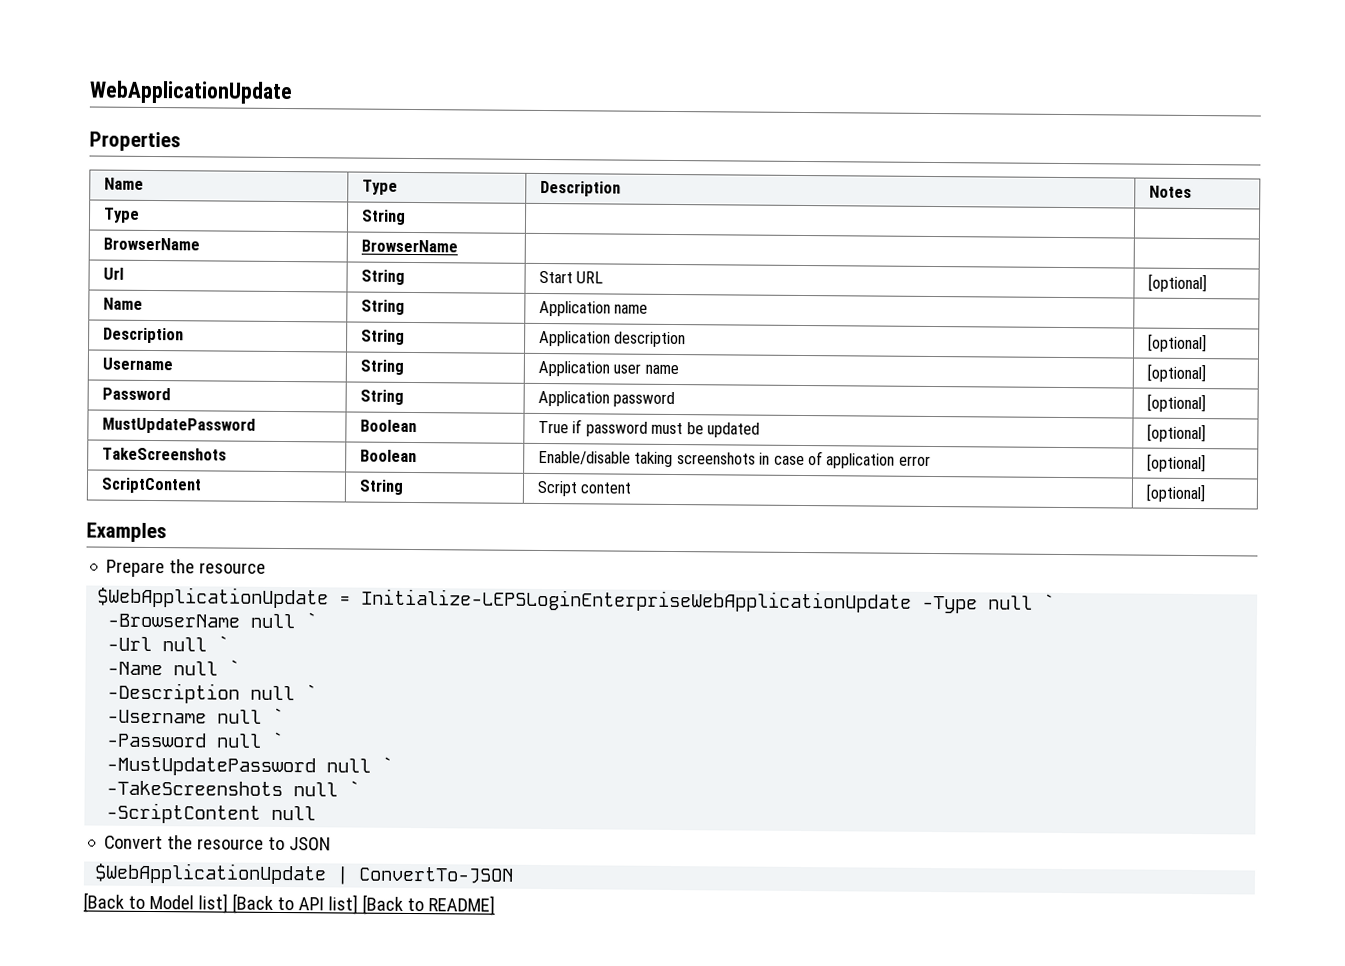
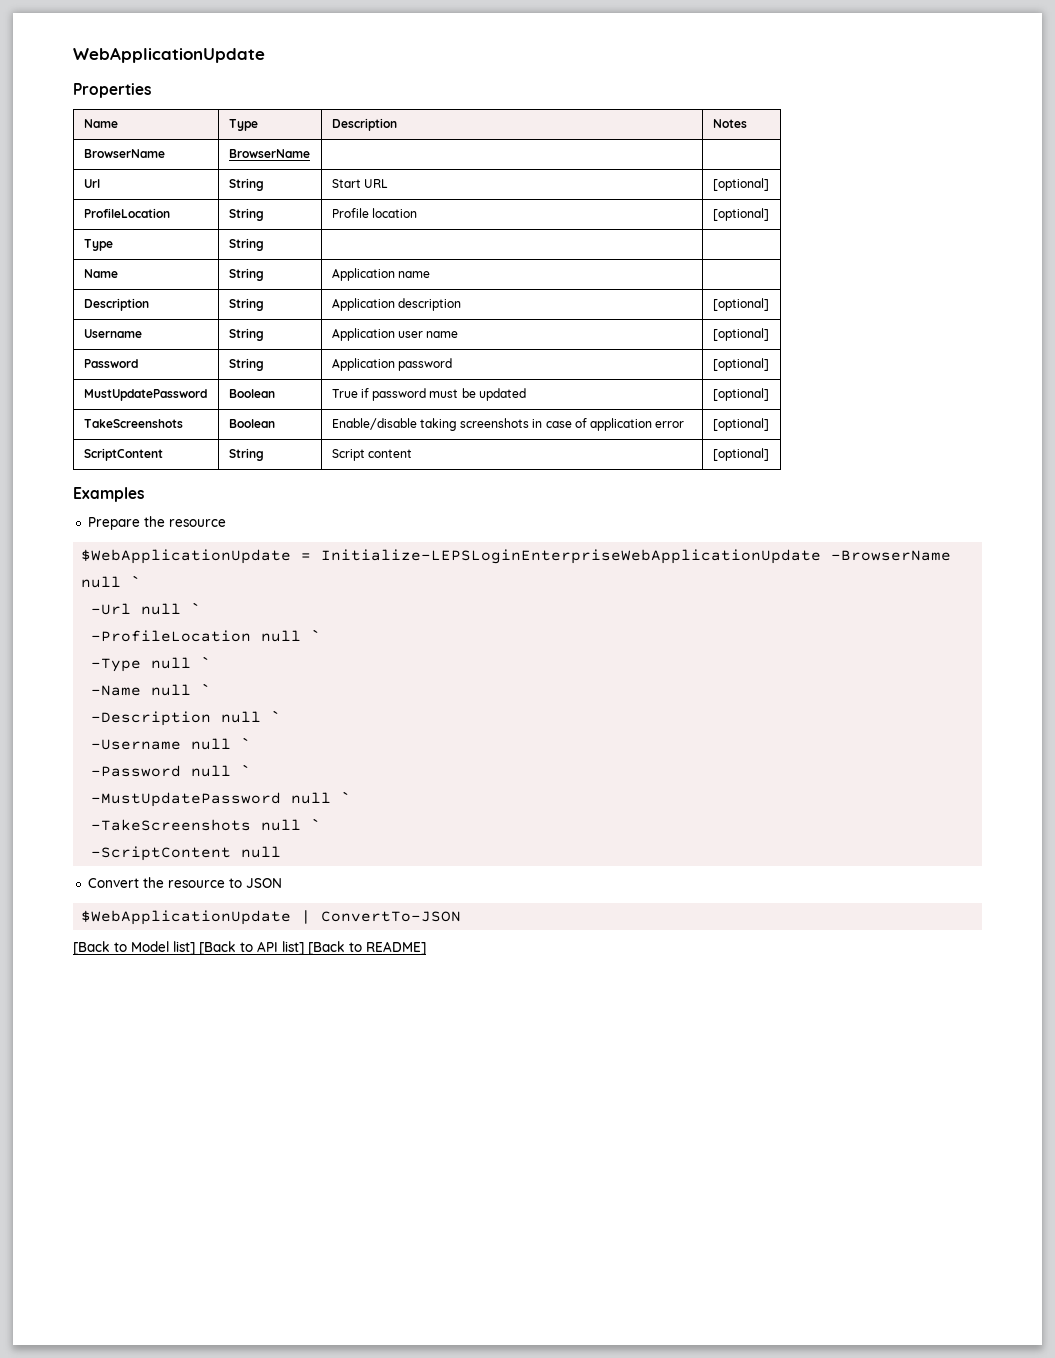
[102,207,140,223] [360,209,406,225] // Type | String | | -> (747, 123) none
(1207, 283) none -> [83,208,170,218] [228,208,264,221] [331,208,417,218] [712,208,769,221] [83,239,113,251] [228,238,264,251] // ProfileLocation | String | Profile location | [optional] // Type | String | |
[922,593,1056,614] -Type null ` // -> (822, 556) none
(230, 643) none -> [91,629,322,642] [91,656,212,672] // -ProfileLocation null ` // -Type null `

